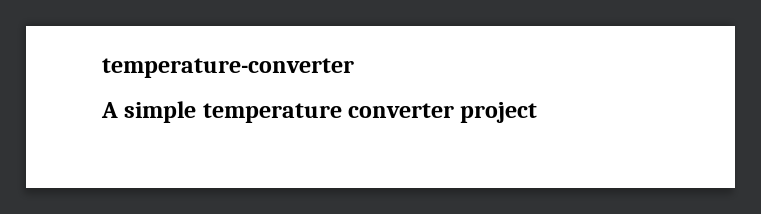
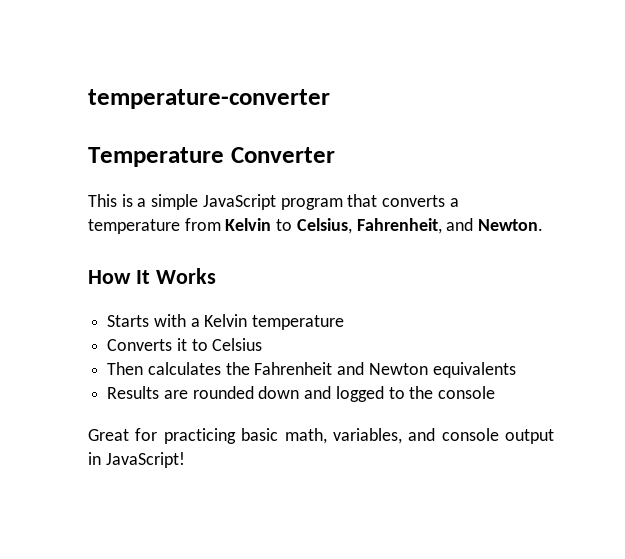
[101,101,538,123] A simple temperature converter project -> [88,147,335,167] [88,194,459,210] [88,218,544,234] [88,268,216,284] [107,314,345,330] [107,338,263,351] [107,362,516,378] [107,386,496,402] [88,428,554,444] [88,452,185,468] Temperature Converter // This is a simple JavaScript program that converts a temperature from Kelvin to Celsius, Fahrenheit, and Newton. // How It Works // Starts with a Kelvin temperature // Converts it to Celsius // Then calculates the Fahrenheit and Newton equivalents // Results are rounded down and logged to the console // Great for practicing basic math, variables, and console output in JavaScript!

